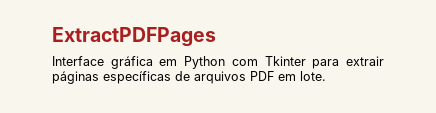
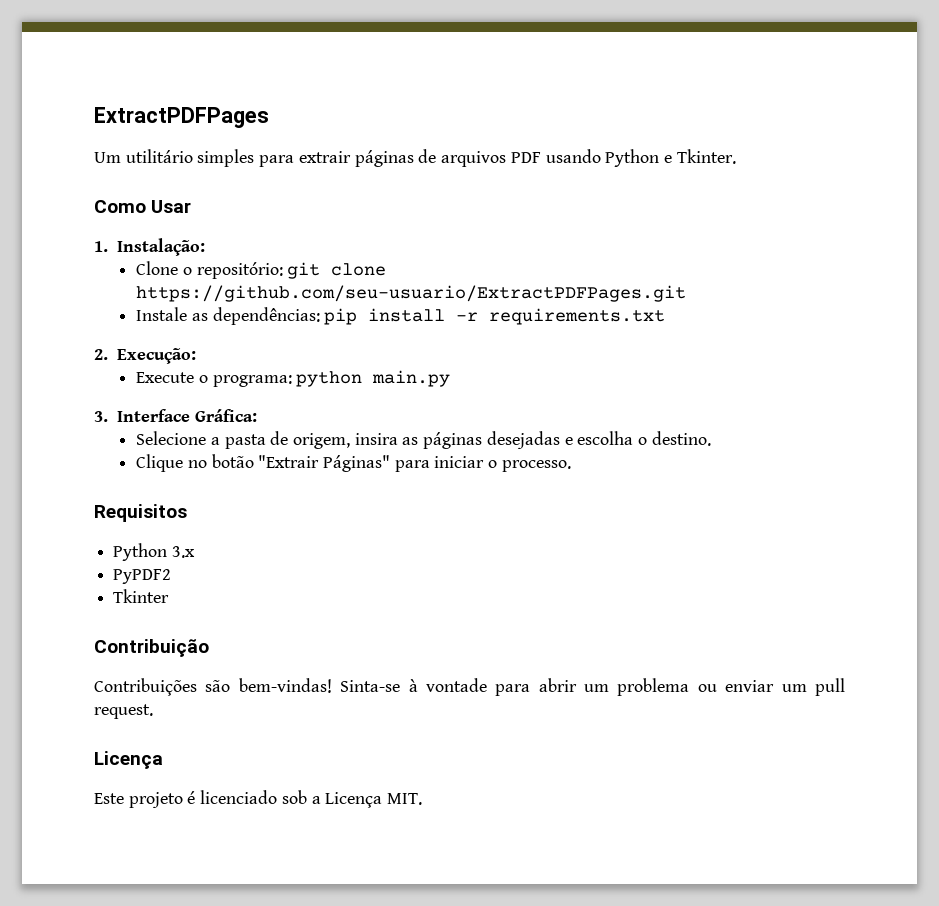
[52,56,306,69] Interface gráfica em Python com Tkinter -> [94,149,255,167] Um utilitário simples
[103,71,171,84] específicas -> (414, 158) none
[278,71,326,81] em lote. -> [545,149,736,167] [94,200,192,213] [94,238,205,256] [136,261,387,279] [136,285,687,302] [136,307,666,325] [94,348,196,364] [136,370,451,387] [94,409,257,422] [136,431,711,449] [136,454,571,472] [94,504,187,522] [113,543,195,561] [113,569,172,584] [113,589,170,603] [94,639,209,657] [94,678,846,696] [94,704,153,719] [94,751,163,769] [94,790,423,808] usando Python e Tkinter. // Como Usar // 1. Instalação: // Clone o repositório: git clone https://github.com/seu-usuario/ExtractPDFPages.git // Instale as dependências: pip install -r requirements.txt // 2. Execução: // Execute o programa: python main.py // 3. Interface Gráfica: // Selecione a pasta de origem, insira as páginas desejadas e escolha o destino. // Clique no botão "Extrair Páginas" para iniciar o processo. // Requisitos // Python 3.x // PyPDF2 // Tkinter // Contribuição // Contribuições são bem-vindas! Sinta-se à vontade para abrir um problema ou enviar um pull request. // Licença // Este projeto é licenciado sob a Licença MIT.

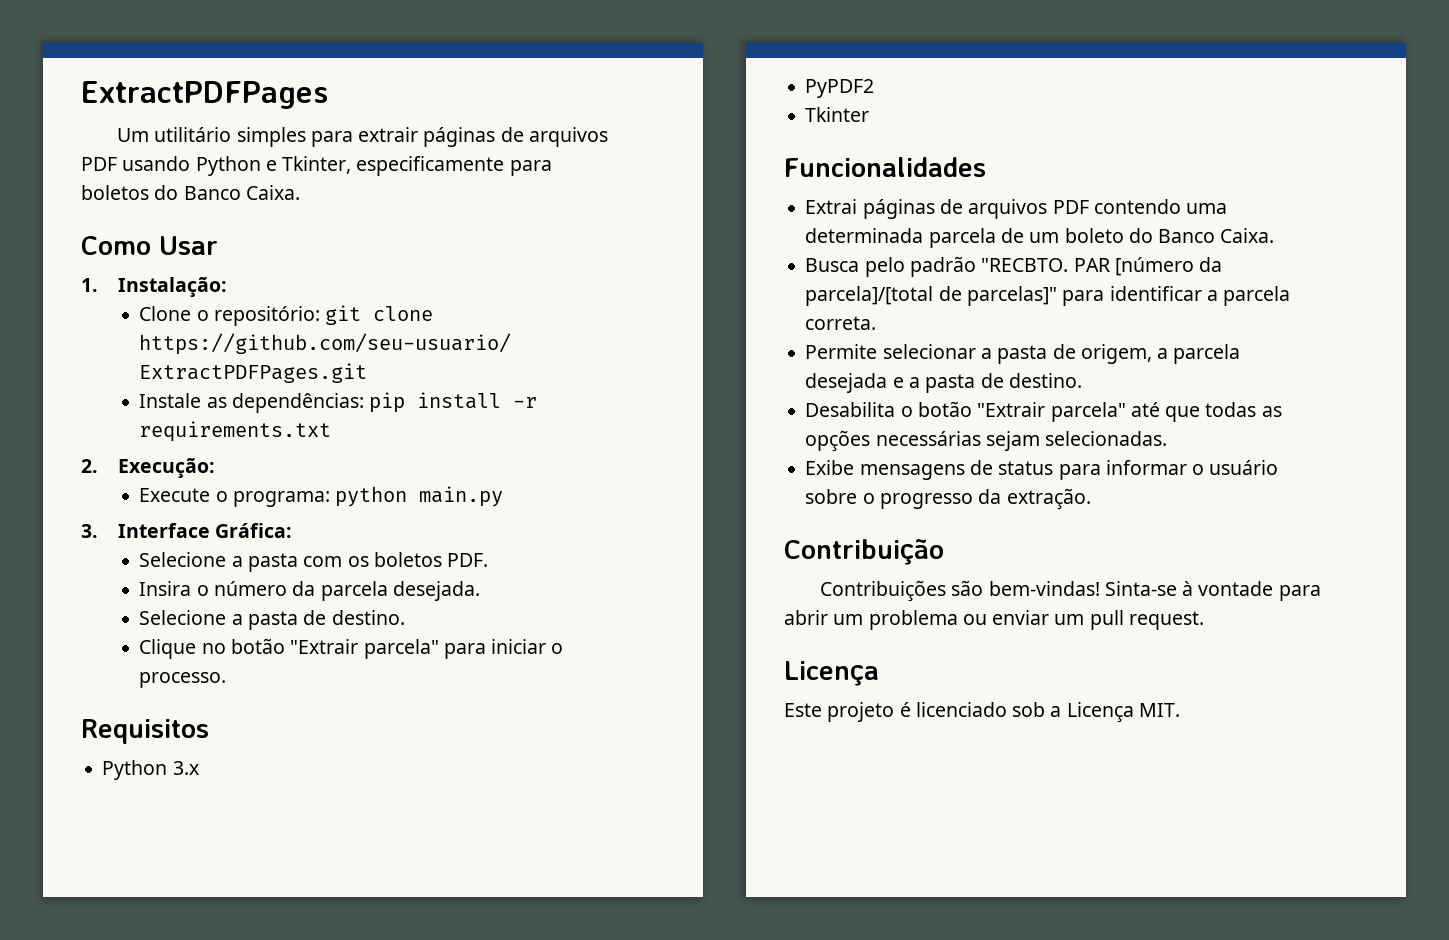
[676,149,736,164] Tkinter. -> [282,156,552,176] [81,185,300,200] Tkinter, especificamente para boletos do Banco Caixa.
[270,431,648,449] de origem, insira as páginas desejadas e escolha o -> [303,552,489,567] [139,581,480,601] [139,610,327,630] com os boletos PDF. // Insira o número da parcela desejada. // Selecione a pasta de
[323,455,391,472] Páginas" -> [363,639,439,659] parcela"
(170, 596) none -> [784,157,986,177] [805,199,1228,219] [805,228,1275,248] [805,256,1223,277] [805,286,1291,306] [805,316,877,330] [805,344,1241,364] [805,373,1082,393] [805,401,1282,422] [805,430,1168,452] [805,460,1279,480] [805,488,1091,510] // Funcionalidades // Extrai páginas de arquivos PDF contendo uma determinada parcela de um boleto do Banco Caixa. // Busca pelo padrão "RECBTO. PAR [número da parcela]/[total de parcelas]" para identificar a parcela correta. // Permite selecionar a pasta de origem, a parcela desejada e a pasta de destino. // Desabilita o botão "Extrair parcela" até que todas as opções necessárias sejam selecionadas. // Exibe mensagens de status para informar o usuário sobre o progresso da extração.

